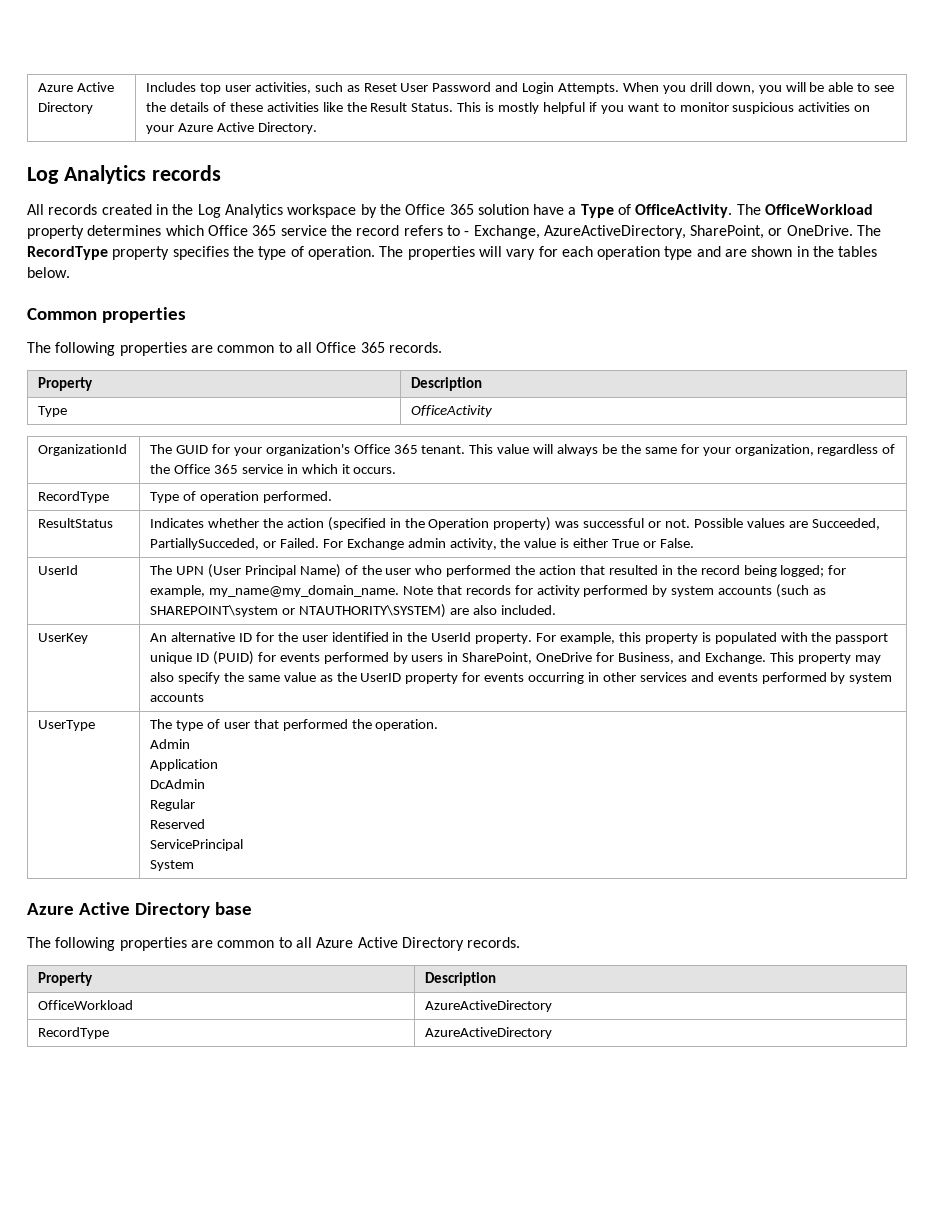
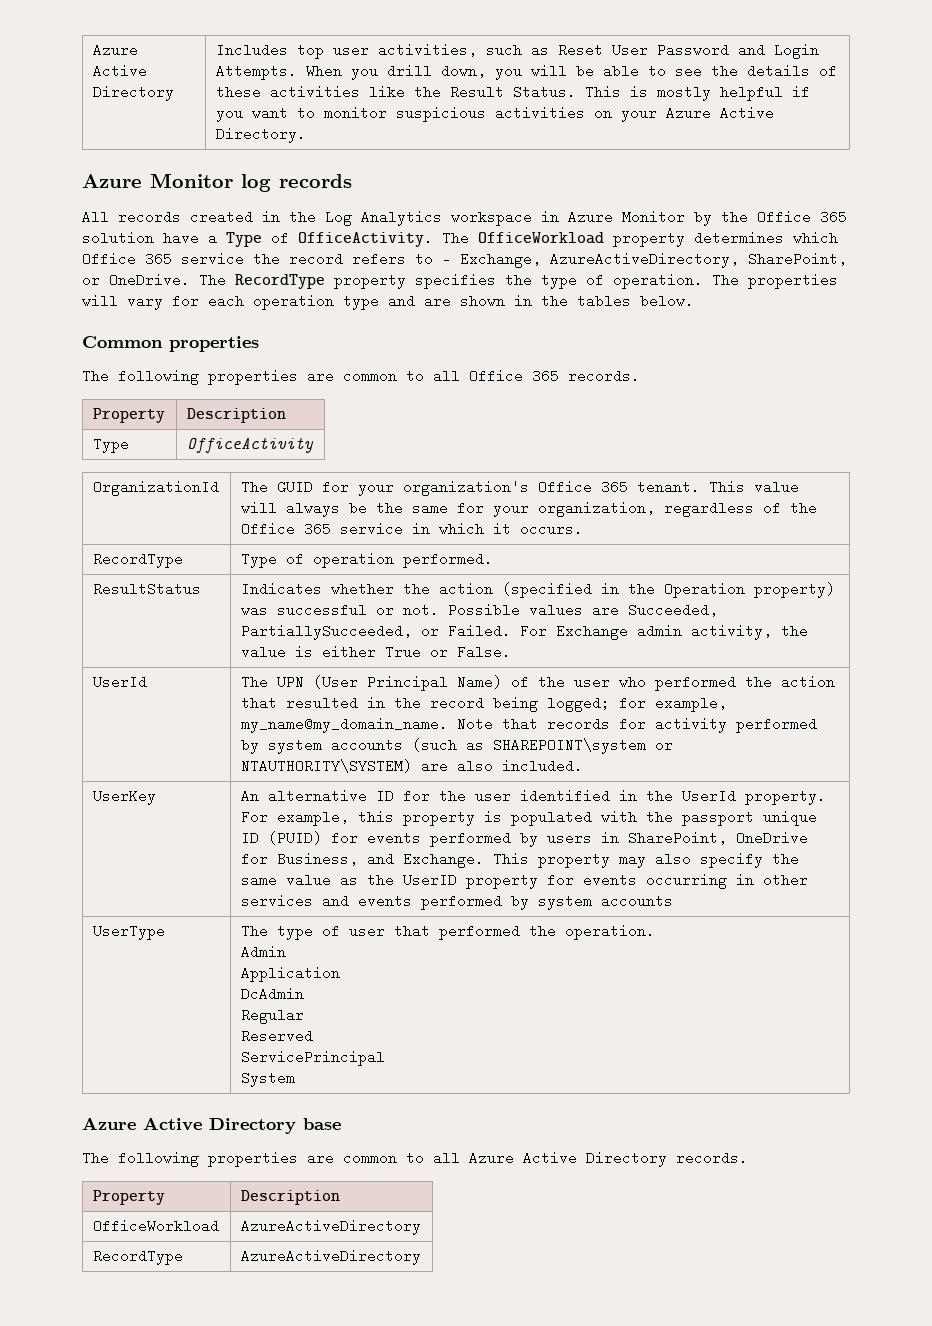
[27,165,146,184] Log Analytics -> [82,173,271,192] Azure Monitor log
(357, 211) none -> [541,210,685,224] in Azure Monitor
[150,538,260,550] PartiallySucceded, -> [240,624,412,640] PartiallySucceeded,

